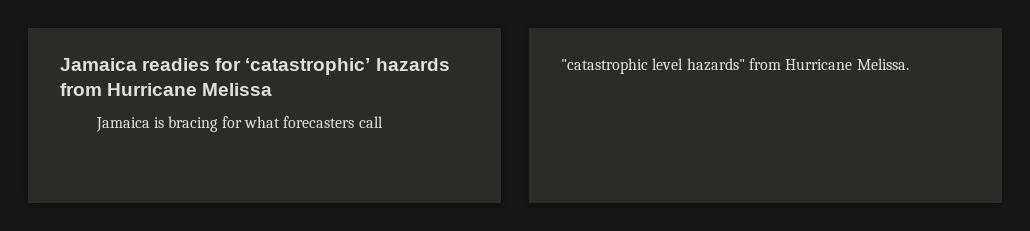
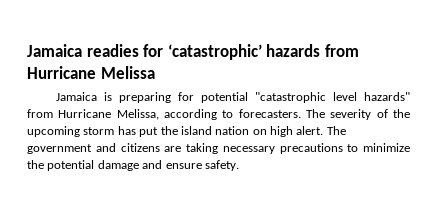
[168,116,383,132] bracing for what forecasters call -> [119,92,249,103] preparing for potential
[856,58,909,70] Melissa. -> [116,109,410,120] [27,126,346,137] [27,143,410,154] [27,160,239,171] Melissa, according to forecasters. The severity of the upcoming storm has put the island nation on high alert. The government and citizens are taking necessary precautions to minimize the potential damage and ensure safety.

